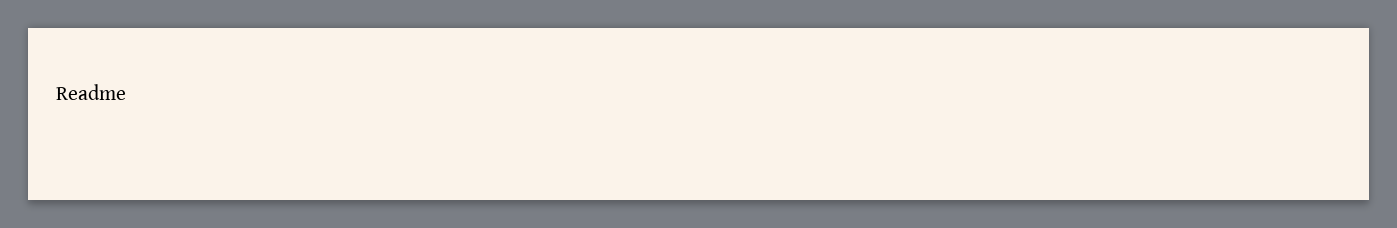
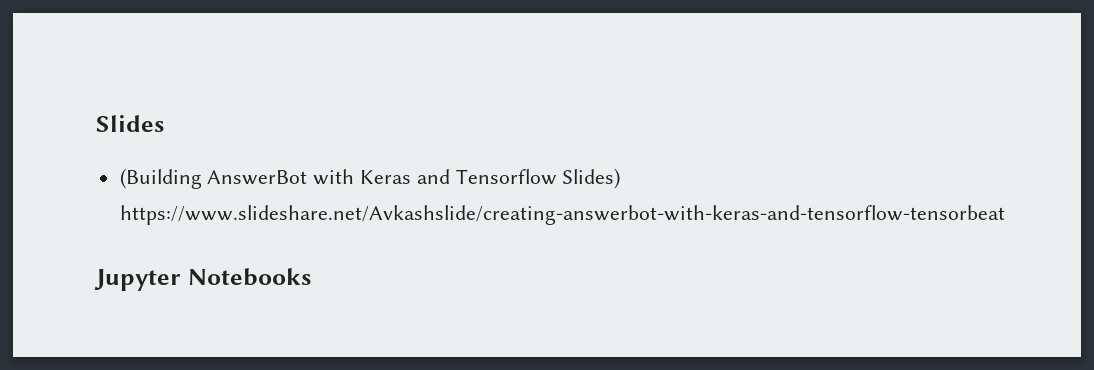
[56,84,126,100] Readme -> [96,115,164,132] [119,168,621,189] [119,205,1005,225] [94,268,311,291] Slides // (Building AnswerBot with Keras and Tensorflow Slides) https://www.slideshare.net/Avkashslide/creating-answerbot-with-keras-and-tensorflow-tensorbeat // Jupyter Notebooks

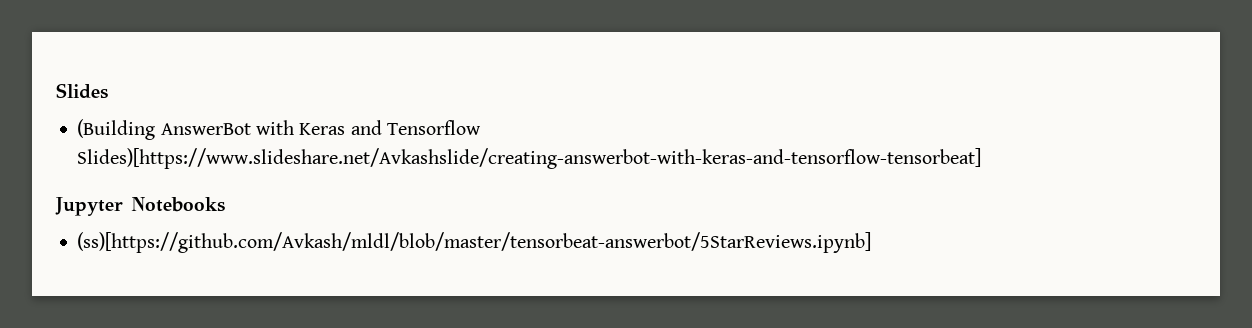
[562,168,621,189] [119,205,1005,225] Slides) https://www.slideshare.net/Avkashslide/creating-answerbot-with-keras-and-tensorflow-tensorbeat -> [77,148,982,169] Slides)[https://www.slideshare.net/Avkashslide/creating-answerbot-with-keras-and-tensorflow-tensorbeat]
(311, 277) none -> [77,232,872,253] // (ss)[https://github.com/Avkash/mldl/blob/master/tensorbeat-answerbot/5StarReviews.ipynb]

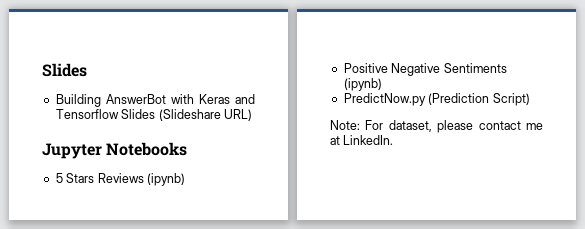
[77,119,156,140] (Building -> [55,94,101,107] Building
[77,148,982,169] Slides)[https://www.slideshare.net/Avkashslide/creating-answerbot-with-keras-and-tensorflow-tensorbeat] -> [121,109,252,121] Slides (Slideshare URL)
[77,232,872,253] (ss)[https://github.com/Avkash/mldl/blob/master/tensorbeat-answerbot/5StarReviews.ipynb] -> [55,173,185,186] [343,63,507,76] [343,78,382,91] [343,93,530,106] [330,120,543,133] [330,135,394,145] 5 Stars Reviews (ipynb) // Positive Negative Sentiments (ipynb) // PredictNow.py (Prediction Script) // Note: For dataset, please contact me at LinkedIn.

